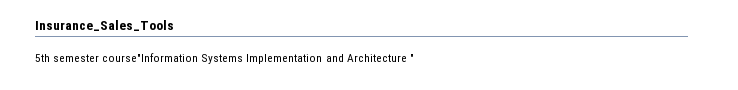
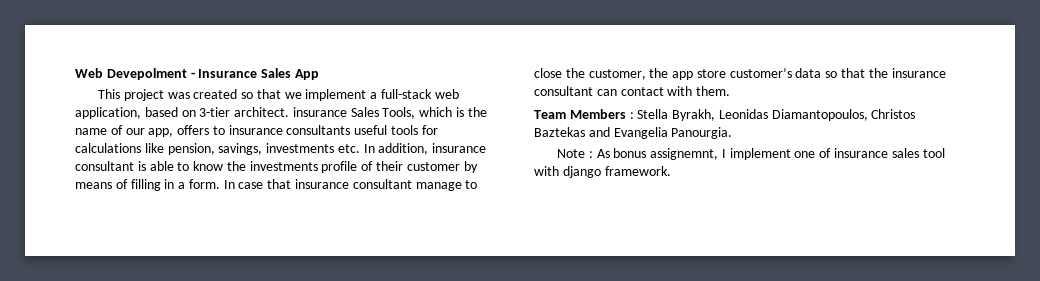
[35,20,174,31] [35,53,414,64] Insurance_Sales_Tools // 5th semester course"Information Systems Implementation and Architecture " -> [75,68,319,80] [97,89,459,101] [75,107,487,119] [75,125,438,137] [75,143,487,155] [75,161,478,173] [75,179,478,191] [534,68,946,80] [534,86,731,96] [534,109,916,121] [534,127,733,139] [556,148,945,160] [534,166,671,178] Web Devepolment - Insurance Sales App // This project was created so that we implement a full-stack web application, based on 3-tier architect. insurance Sales Tools, which is the name of our app, offers to insurance consultants useful tools for calculations like pension, savings, investments etc. In addition, insurance consultant is able to know the investments profile of their customer by means of filling in a form. In case that insurance consultant manage to close the customer, the app store customer’s data so that the insurance consultant can contact with them. // Team Members : Stella Byrakh, Leonidas Diamantopoulos, Christos Baztekas and Evangelia Panourgia. // Note : As bonus assignemnt, I implement one of insurance sales tool with django framework.

